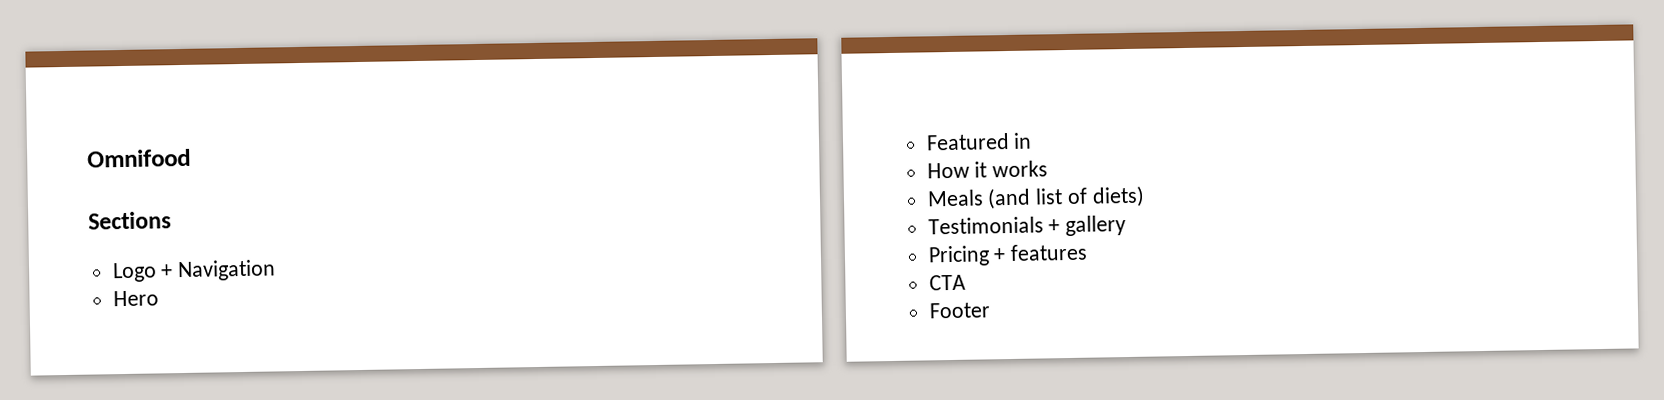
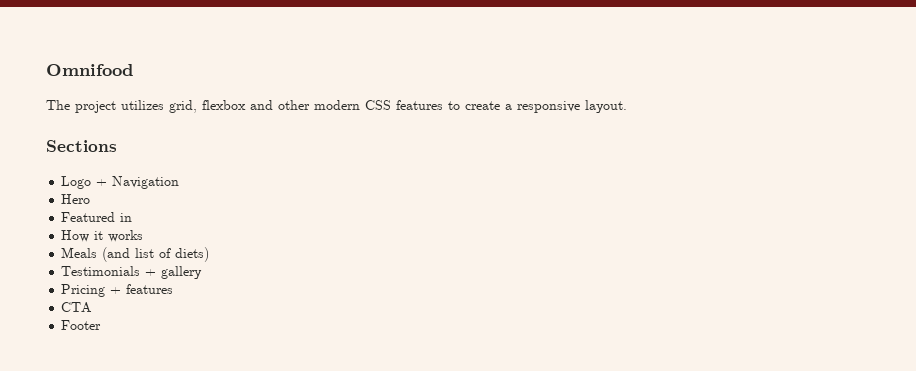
(191, 158) none -> [46,100,627,113] // The project utilizes grid, flexbox and other modern CSS features to create a responsive layout.

